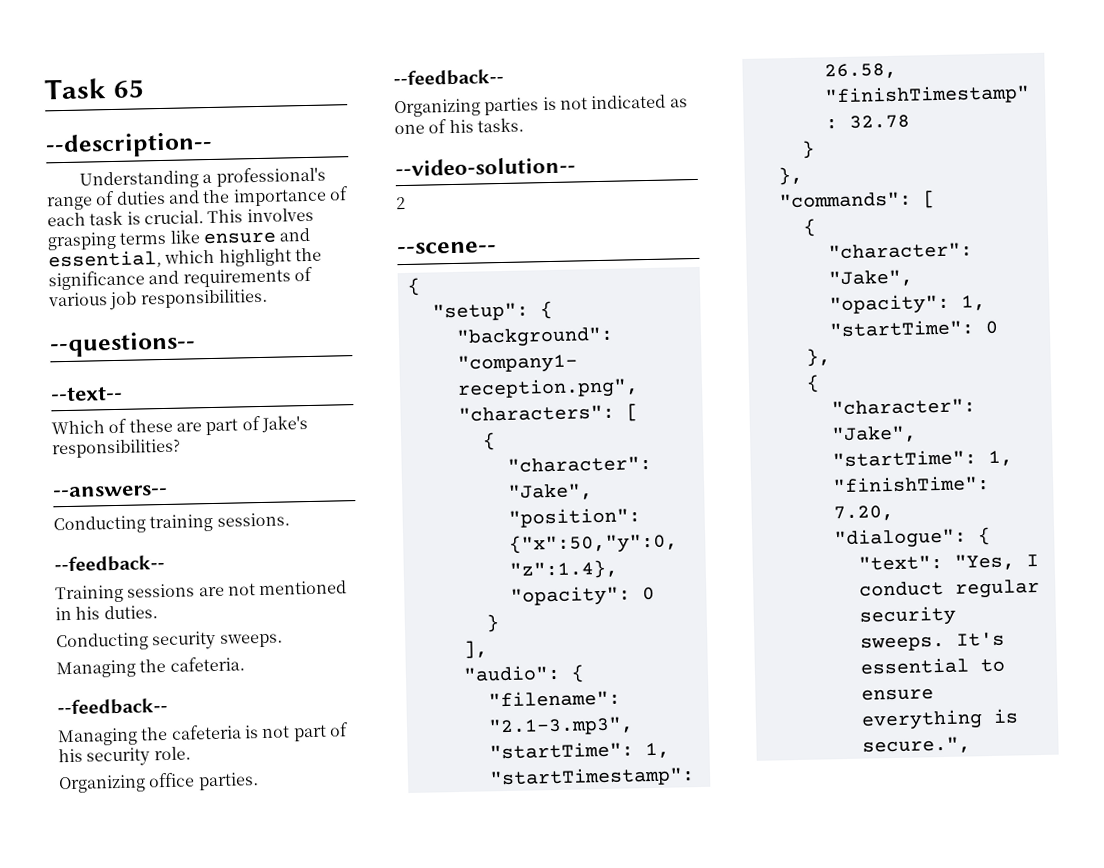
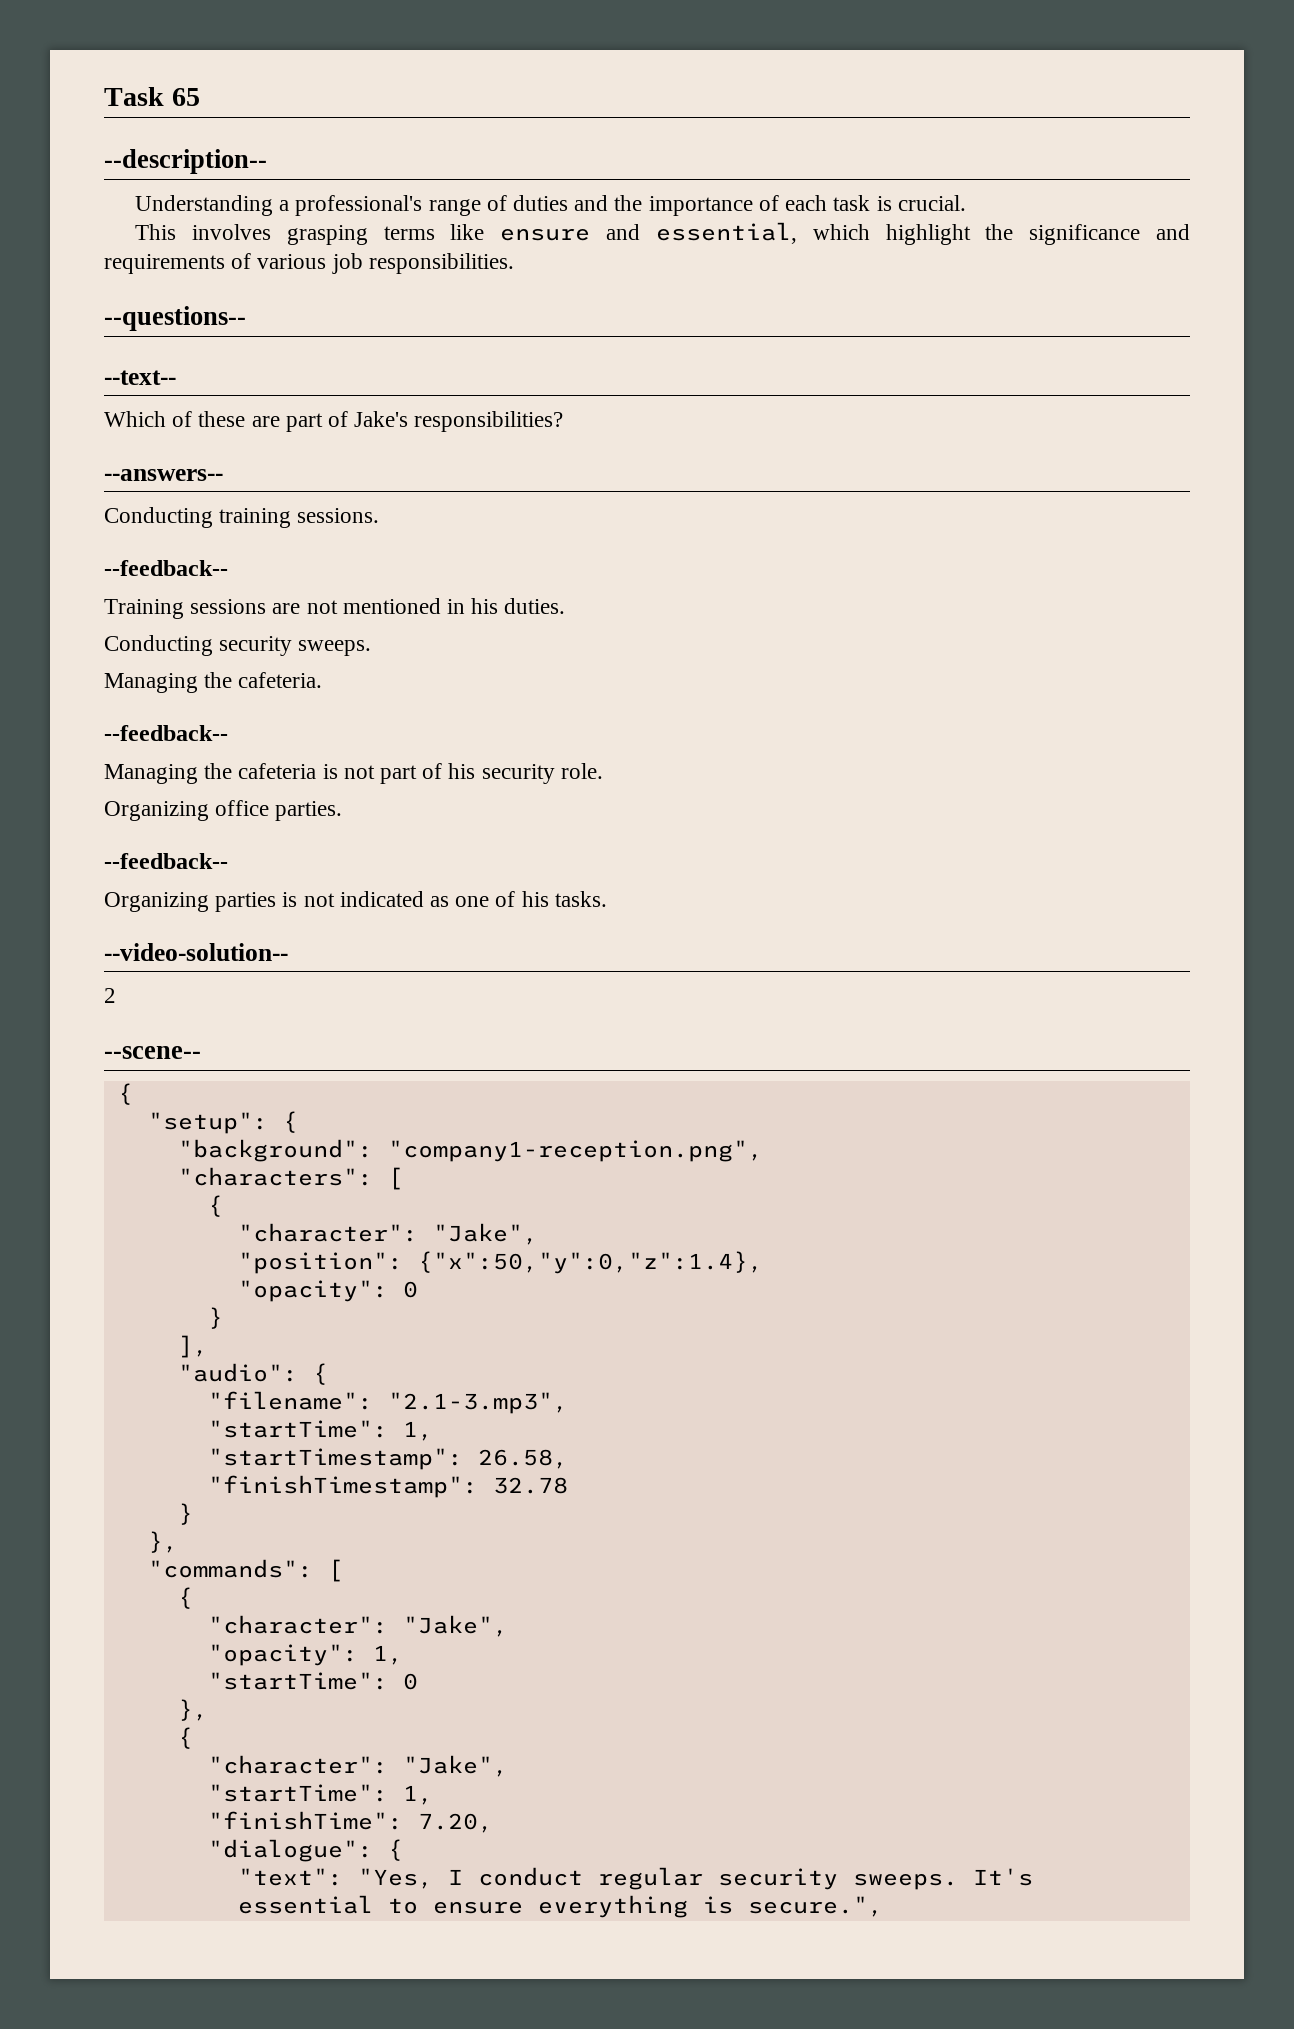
(204, 217) none -> (966, 203) //

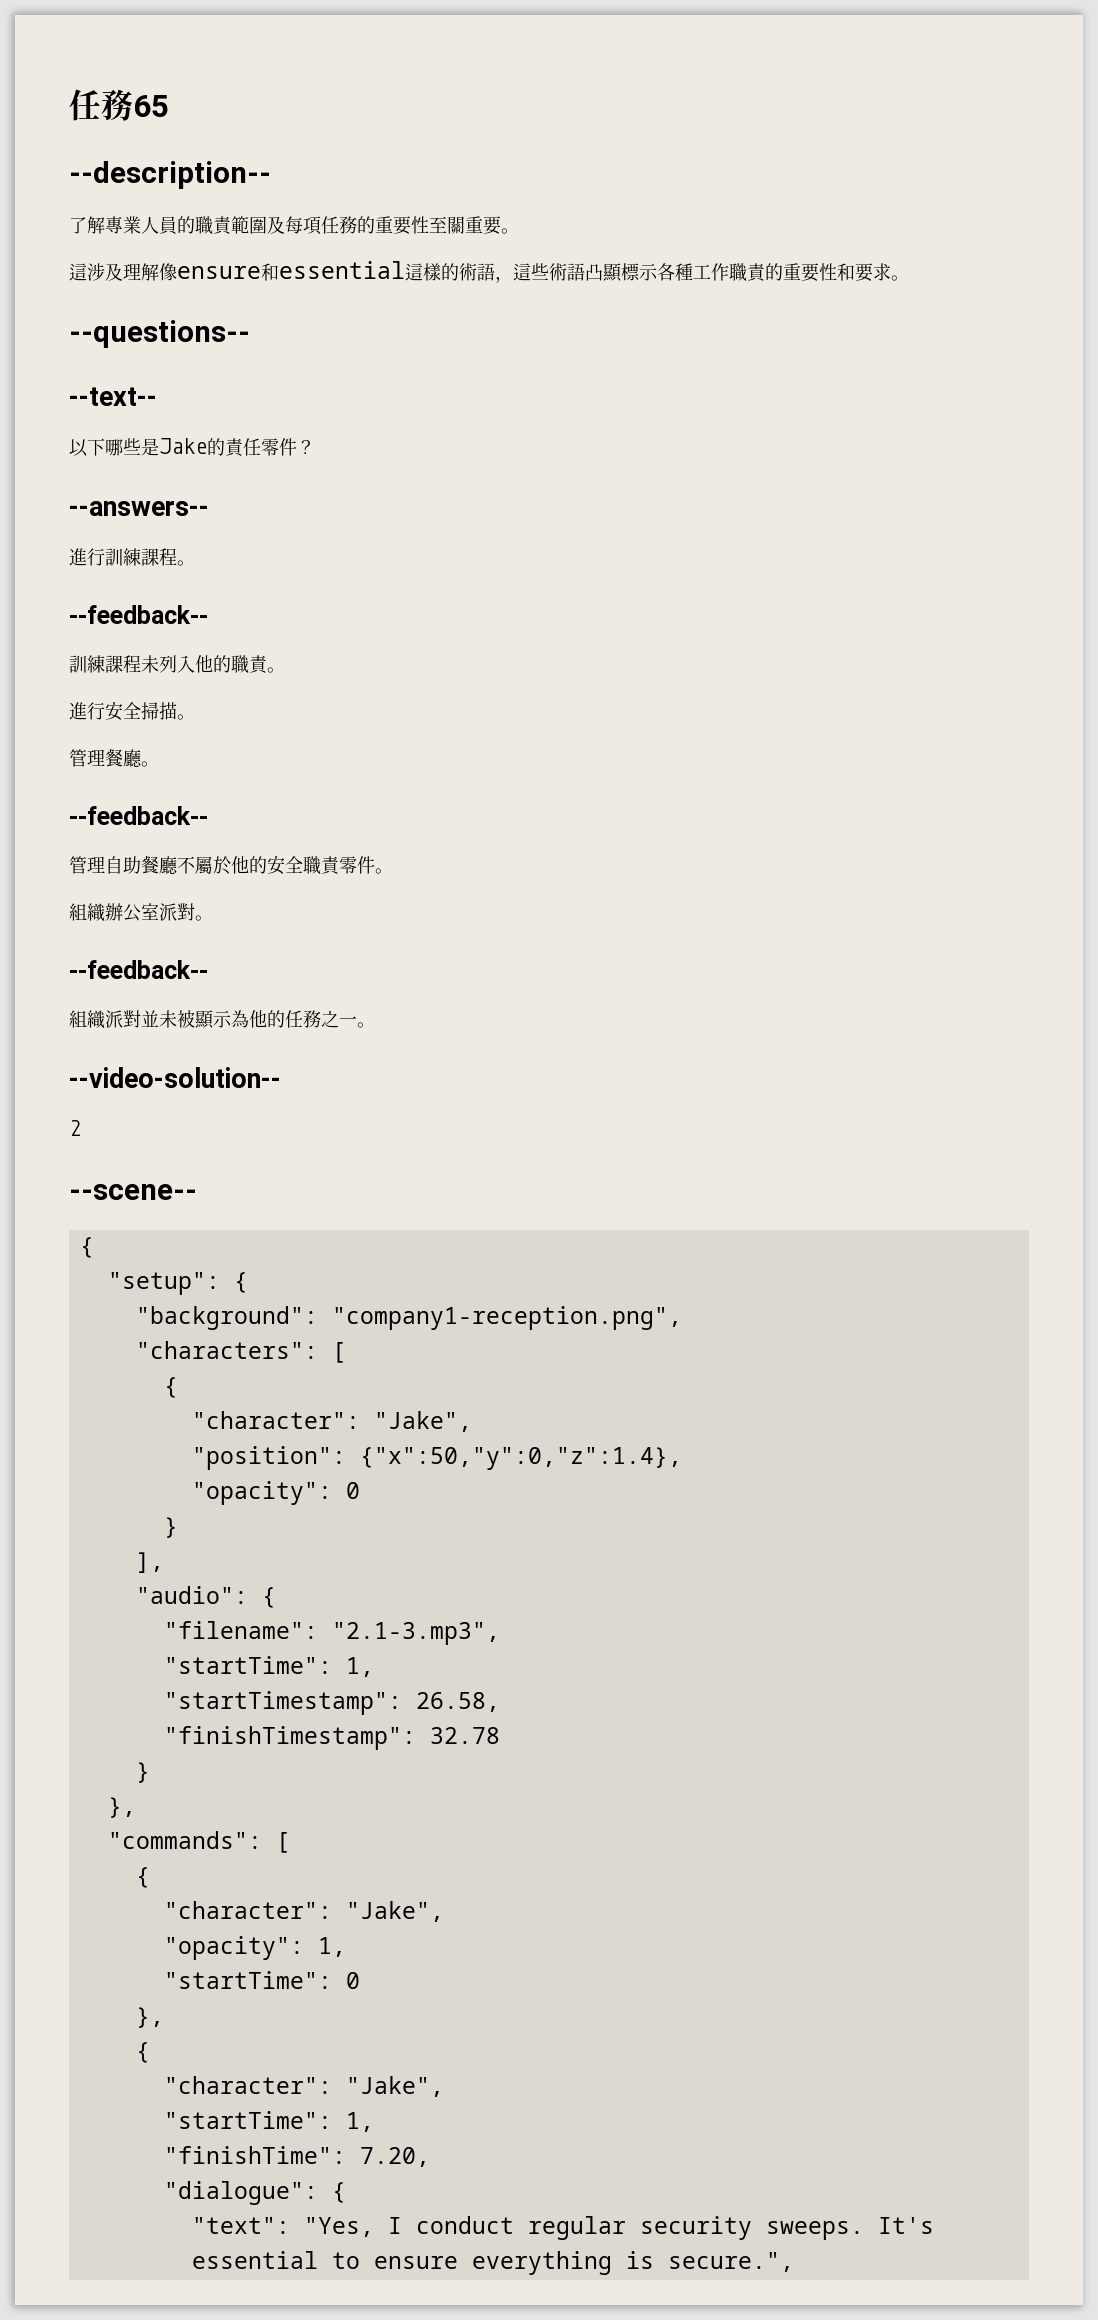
[104,87,164,106] Task -> [69,89,133,121] 任務
[134,195,966,216] [134,222,1190,245] [104,253,514,274] [104,306,246,331] [104,370,176,385] [104,411,564,432] [104,469,223,481] [104,507,380,528] [104,560,228,576] [104,598,566,619] [104,635,372,656] [104,672,323,693] [104,725,228,741] [104,763,603,784] [104,800,343,821] [104,853,228,869] [104,891,607,912] Understanding a professional's range of duties and the importance of each task is crucial. // This involves grasping terms like ensure and essential, which highlight the significance and requirements of various job responsibilities. // --questions-- // --text-- // Which of these are part of Jake's responsibilities? // --answers-- // Conducting training sessions. // --feedback-- // Training sessions are not mentioned in his duties. // Conducting security sweeps. // Managing the cafeteria. // --feedback-- // Managing the cafeteria is not part of his security role. // Organizing office parties. // --feedback-- // Organizing parties is not indicated as one of his tasks. -> [69,216,519,235] [69,261,909,283] [69,320,250,348] [69,387,157,406] [69,438,315,457] [69,501,209,516] [69,548,195,566] [69,605,208,624] [69,655,285,674] [69,701,195,721] [69,748,159,767] [69,806,208,825] [69,855,393,875] [69,903,213,922] [69,960,208,979] [69,1010,375,1029] 了解專業人員的職責範圍及每項任務的重要性至關重要。 // 這涉及理解像ensure和essential這樣的術語，這些術語凸顯標示各種工作職責的重要性和要求。 // --questions-- // --text-- // 以下哪些是Jake的責任零件？ // --answers-- // 進行訓練課程。 // --feedback-- // 訓練課程未列入他的職責。 // 進行安全掃描。 // 管理餐廳。 // --feedback-- // 管理自助餐廳不屬於他的安全職責零件。 // 組織辦公室派對。 // --feedback-- // 組織派對並未被顯示為他的任務之一。

